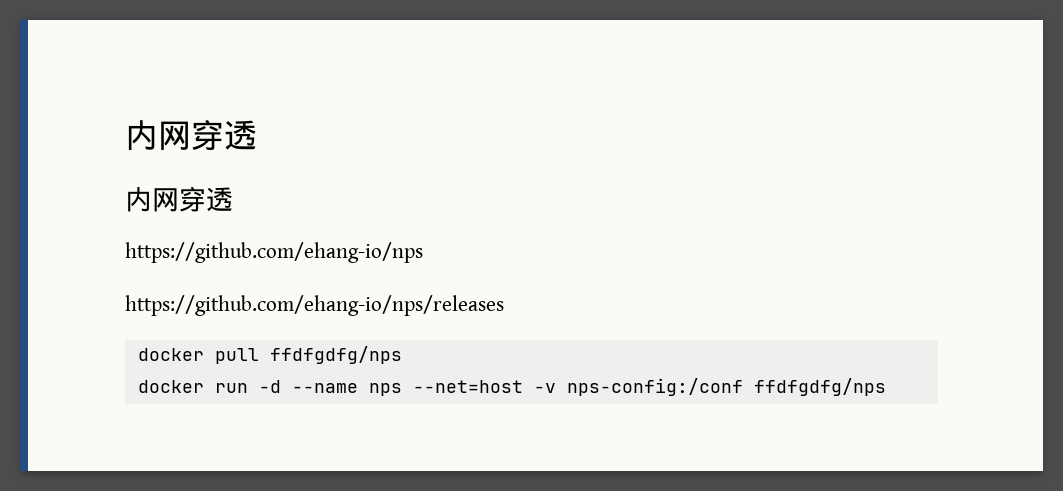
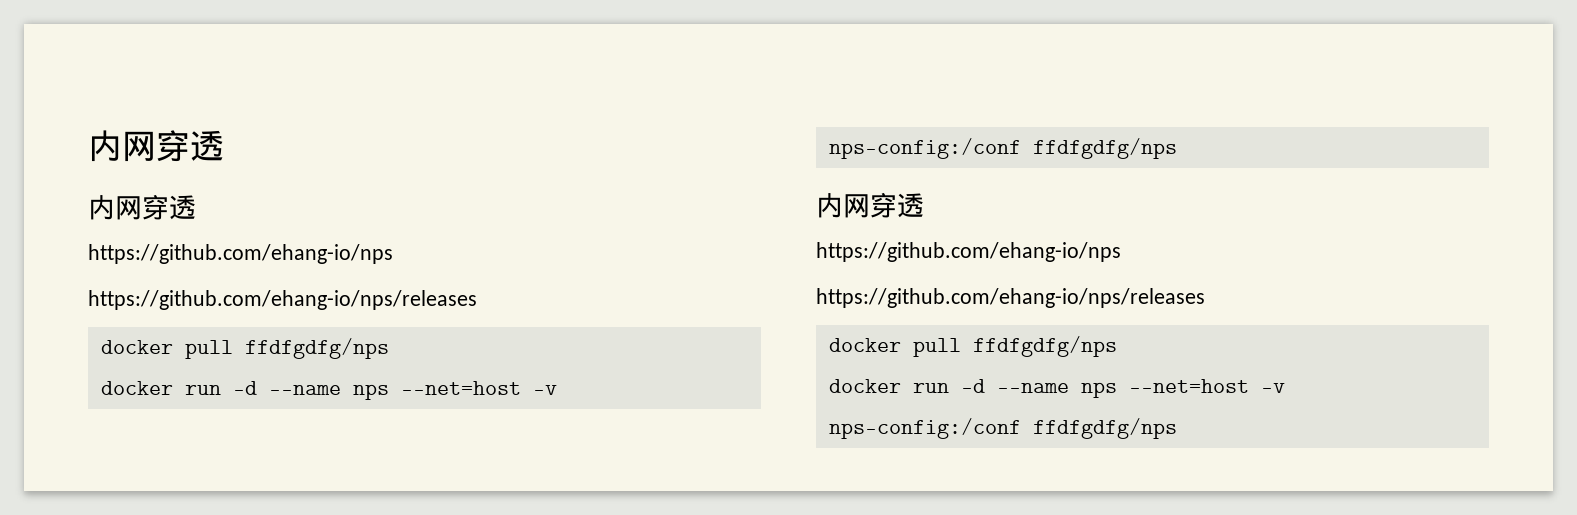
(886, 387) none -> [816,192,924,218] [816,242,1121,262] [816,288,1205,308] [828,336,1117,357] [828,379,1285,398] [828,418,1177,439] // 内网穿透 // https://github.com/ehang-io/nps // https://github.com/ehang-io/nps/releases // docker pull ffdfgdfg/nps // docker run -d --name nps --net=host -v nps-config:/conf ffdfgdfg/nps

